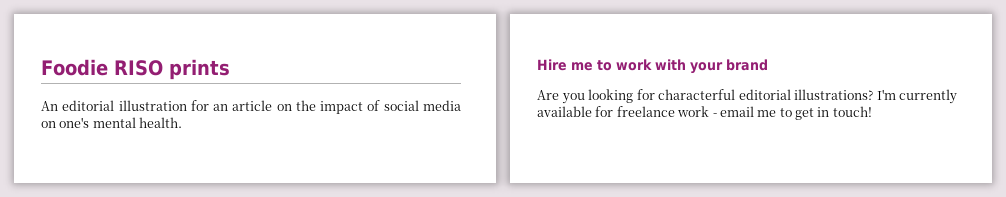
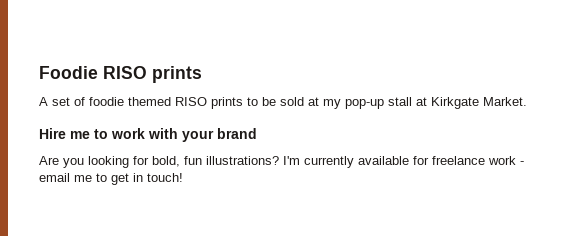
[41,100,461,114] [41,117,183,128] An editorial illustration for an article on the impact of social media on one's mental health. -> [39,97,527,109] A set of foodie themed RISO prints to be sold at my pop-up stall at Kirkgate Market.
[658,89,791,100] characterful editorial -> [152,156,202,167] bold, fun

